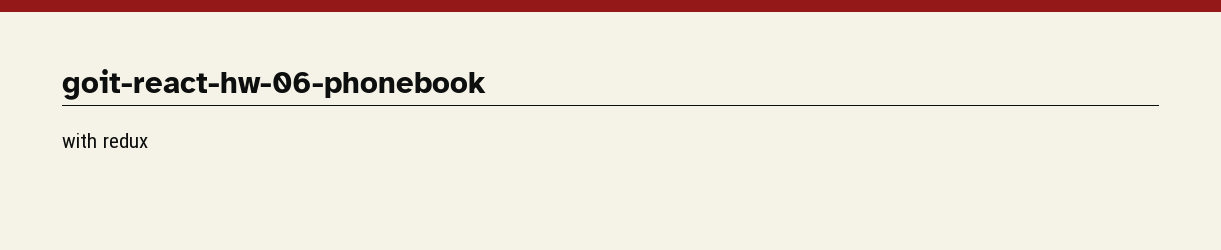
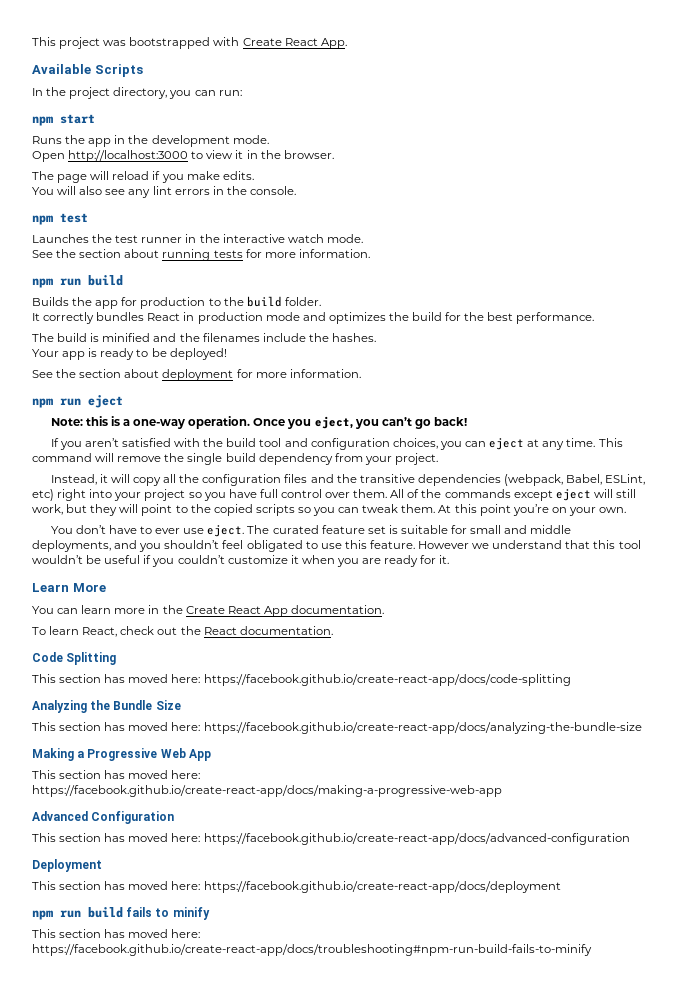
[62,69,486,100] [62,133,148,148] goit-react-hw-06-phonebook // with redux -> [32,37,347,49] [32,64,143,77] [32,87,242,99] [32,114,95,126] [32,135,269,147] [32,150,334,162] [32,171,254,183] [32,186,296,198] [32,213,88,225] [32,234,363,243] [32,249,370,261] [32,275,123,288] [32,296,321,309] [32,312,595,324] [32,333,376,342] [32,348,227,360] [32,369,361,381] [32,395,123,408] [50,416,467,429] [50,438,623,450] [32,453,438,465] [50,474,646,486] [32,489,636,501] [32,504,627,516] [50,525,572,537] [32,540,641,552] [32,555,450,567] [32,583,106,592] [32,605,384,617] [32,626,333,637] [32,652,117,665] [32,674,571,686] [32,700,181,713] [32,722,642,734] [32,748,211,761] [32,770,201,779] [32,785,502,797] [32,811,175,824] [32,833,630,845] [32,859,102,872] [32,881,561,893] [32,907,210,920] [32,929,201,938] [32,944,592,956] This project was bootstrapped with Create React App. // Available Scripts // In the project directory, you can run: // npm start // Runs the app in the development mode. // Open http://localhost:3000 to view it in the browser. // The page will reload if you make edits. // You will also see any lint errors in the console. // npm test // Launches the test runner in the interactive watch mode. // See the section about running tests for more information. // npm run build // Builds the app for production to the build folder. // It correctly bundles React in production mode and optimizes the build for the best performance. // The build is minified and the filenames include the hashes. // Your app is ready to be deployed! // See the section about deployment for more information. // npm run eject // Note: this is a one-way operation. Once you eject, you can’t go back! // If you aren’t satisfied with the build tool and configuration choices, you can eject at any time. This command will remove the single build dependency from your project. // Instead, it will copy all the configuration files and the transitive dependencies (webpack, Babel, ESLint, etc) right into your project so you have full control over them. All of the commands except eject will still work, but they will point to the copied scripts so you can tweak them. At this point you’re on your own. // You don’t have to ever use eject. The curated feature set is suitable for small and middle deployments, and you shouldn’t feel obligated to use this feature. However we understand that this tool wouldn’t be useful if you couldn’t customize it when you are ready for it. // Learn More // You can learn more in the Create React App documentation. // To learn React, check out the React documentation. // Code Splitting // This section has moved here: https://facebook.github.io/create-react-app/docs/code-splitting // Analyzing the Bundle Size // This section has moved here: https://facebook.github.io/create-react-app/docs/analyzing-the-bundle-size // Making a Progressive Web App // This section has moved here: https://facebook.github.io/create-react-app/docs/making-a-progressive-web-app // Advanced Configuration // This section has moved here: https://facebook.github.io/create-react-app/docs/advanced-configuration // Deployment // This section has moved here: https://facebook.github.io/create-react-app/docs/deployment // npm run build fails to minify // This section has moved here: https://facebook.github.io/create-react-app/docs/troubleshooting#npm-run-build-fails-to-minify

